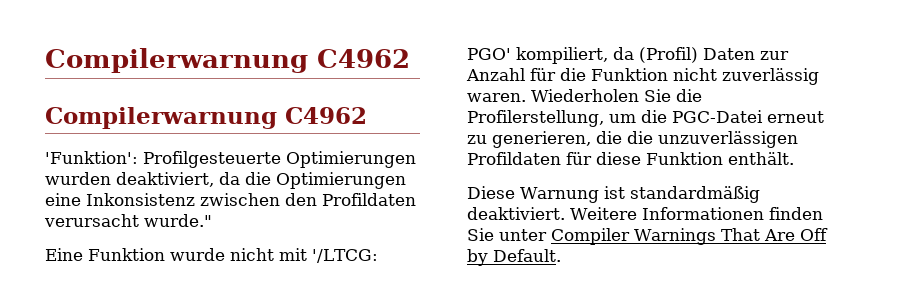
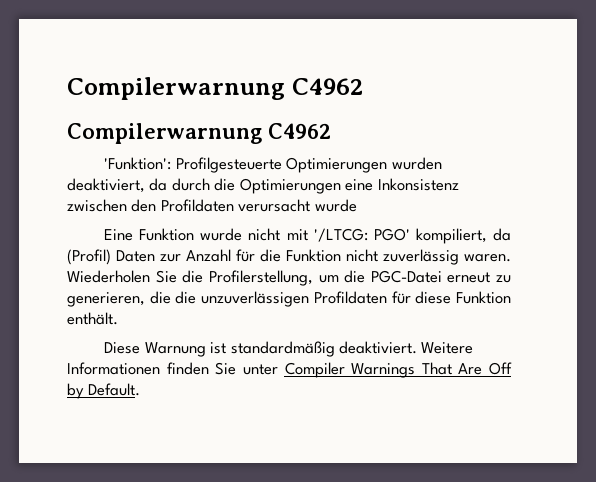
(240, 178) none -> [171,178,210,191] durch
[144,214,212,227] wurde." -> [314,199,357,212] wurde

